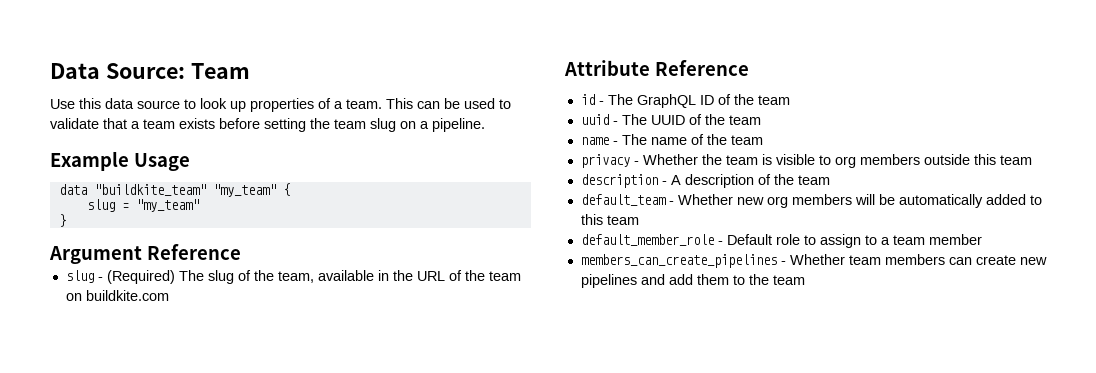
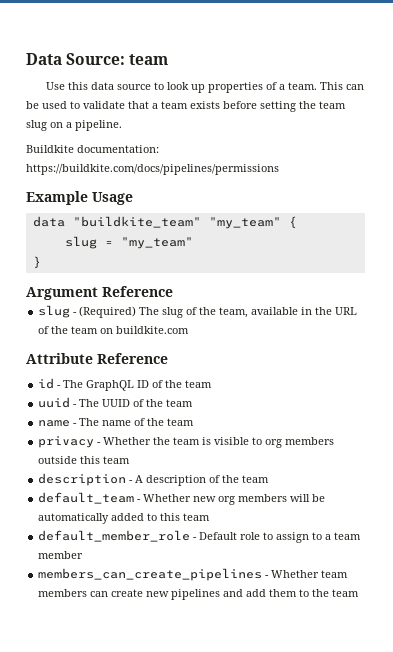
[190,63,250,79] Team -> [129,54,169,65] team
(485, 125) none -> [26,145,159,153] [26,164,279,175] // Buildkite documentation: https://buildkite.com/docs/pipelines/permissions

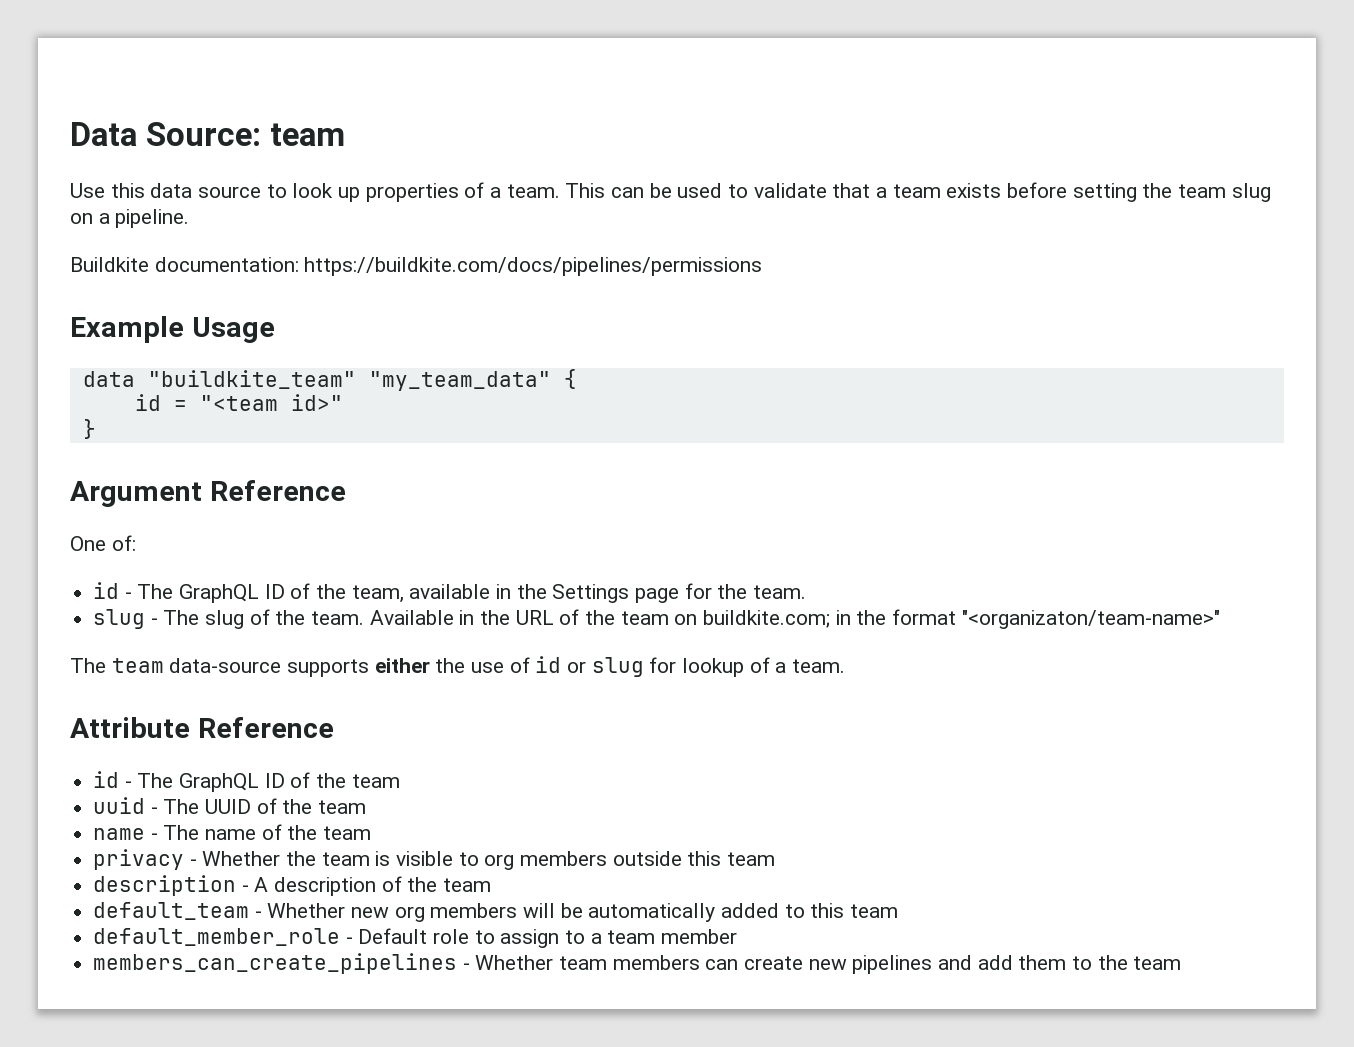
[208,217,281,229] "my_team" -> [368,371,551,391] "my_team_data"
[64,236,193,249] slug = "my_team" -> [134,394,343,411] id = "<team id>"
(173, 291) none -> [70,535,136,551] [93,582,807,603] // One of: // id - The GraphQL ID of the team, available in the Settings page for the team.
[79,306,137,318] (Required) -> (158, 621) none
[219,307,299,318] team, available -> [311,610,454,625] team. Available
[116,326,190,334] buildkite.com -> [703,609,1220,629] [70,656,846,677] buildkite.com; in the format "<organizaton/team-name>" // The team data-source supports either the use of id or slug for lookup of a team.

